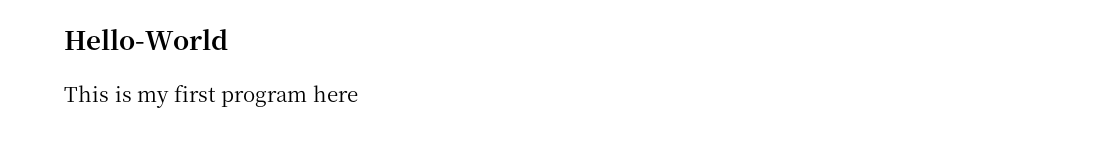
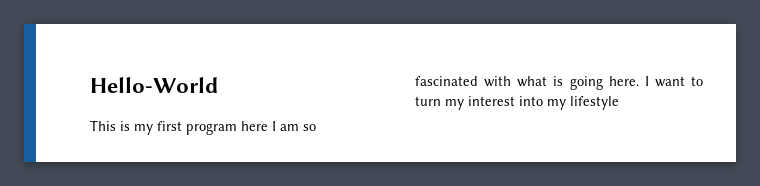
(358, 93) none -> [272,121,316,131] [415,76,703,90] [415,96,619,110] I am so fascinated with what is going here. I want to turn my interest into my lifestyle

